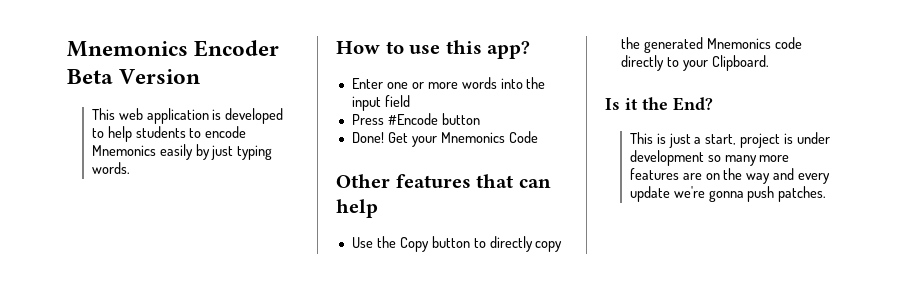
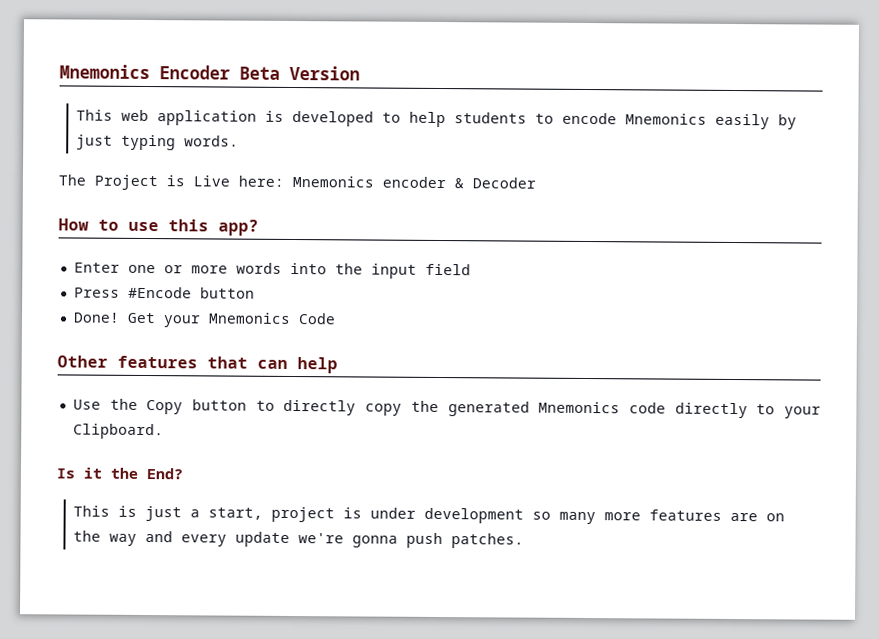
(130, 168) none -> [58,174,536,191] // The Project is Live here: Mnemonics encoder & Decoder

